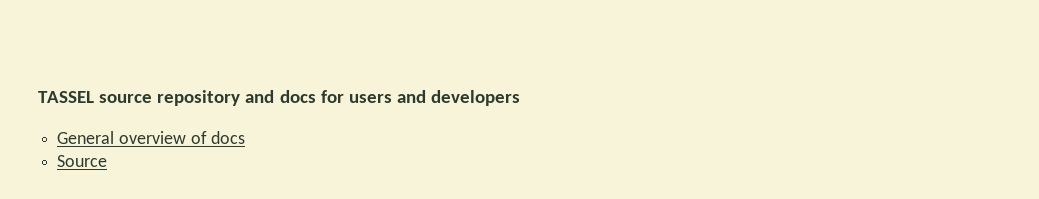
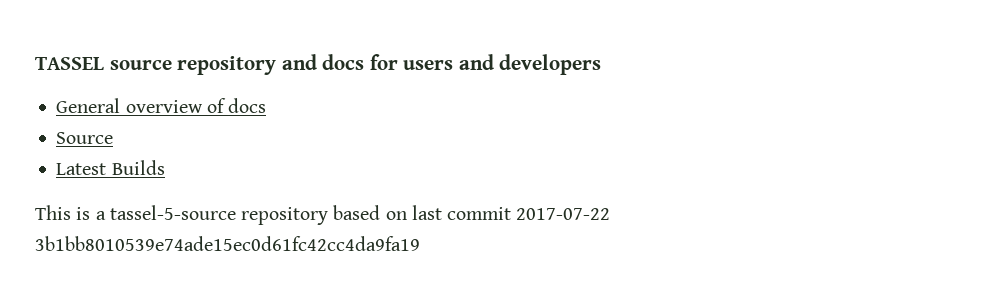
(108, 161) none -> [56,160,165,175] [35,205,611,225] [35,236,420,251] // Latest Builds // This is a tassel-5-source repository based on last commit 2017-07-22 3b1bb8010539e74ade15ec0d61fc42cc4da9fa19

